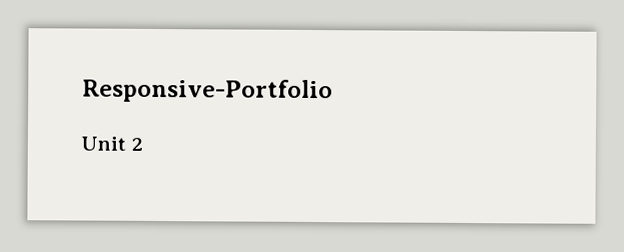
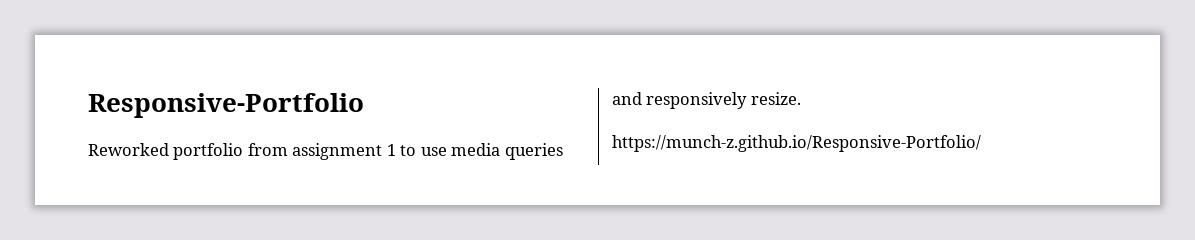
[81,136,143,151] Unit 2 -> [88,143,563,160] [612,92,801,109] [612,135,981,152] Reworked portfolio from assignment 1 to use media queries and responsively resize. // https://munch-z.github.io/Responsive-Portfolio/

